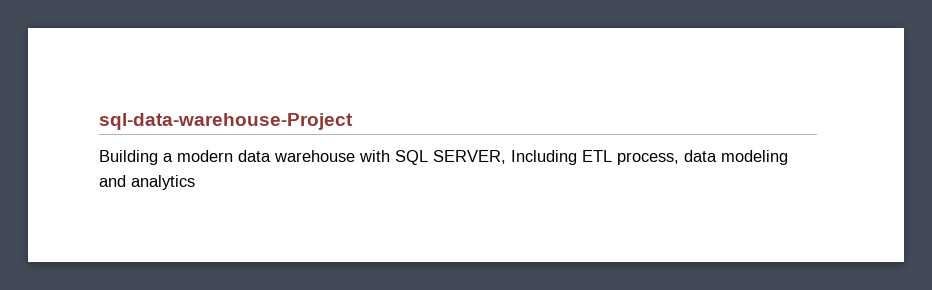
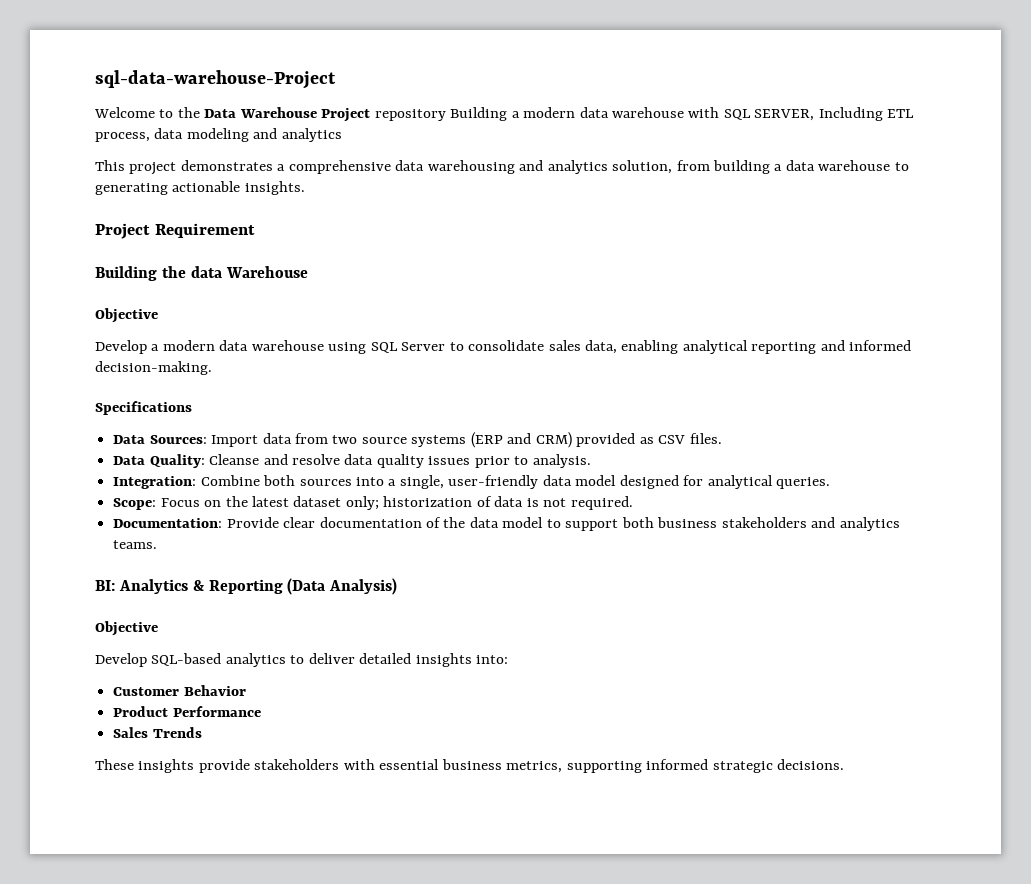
(353, 121) none -> [94,107,446,122] Welcome to the Data Warehouse Project repository
(195, 182) none -> [95,160,909,175] [95,181,305,195] [95,223,256,239] [95,266,308,281] [95,308,158,323] [95,340,912,354] [95,361,212,375] [95,401,192,415] [113,432,722,448] [113,454,591,468] [113,475,831,489] [113,496,633,510] [113,517,900,531] [113,540,158,549] [95,578,398,595] [95,621,158,636] [95,653,509,667] [113,685,246,696] [113,706,261,717] [113,727,202,738] [95,759,845,773] // This project demonstrates a comprehensive data warehousing and analytics solution, from building a data warehouse to generating actionable insights. // Project Requirement // Building the data Warehouse // Objective // Develop a modern data warehouse using SQL Server to consolidate sales data, enabling analytical reporting and informed decision-making. // Specifications // Data Sources: Import data from two source systems (ERP and CRM) provided as CSV files. // Data Quality: Cleanse and resolve data quality issues prior to analysis. // Integration: Combine both sources into a single, user-friendly data model designed for analytical queries. // Scope: Focus on the latest dataset only; historization of data is not required. // Documentation: Provide clear documentation of the data model to support both business stakeholders and analytics teams. // BI: Analytics & Reporting (Data Analysis) // Objective // Develop SQL-based analytics to deliver detailed insights into: // Customer Behavior // Product Performance // Sales Trends // These insights provide stakeholders with essential business metrics, supporting informed strategic decisions.

